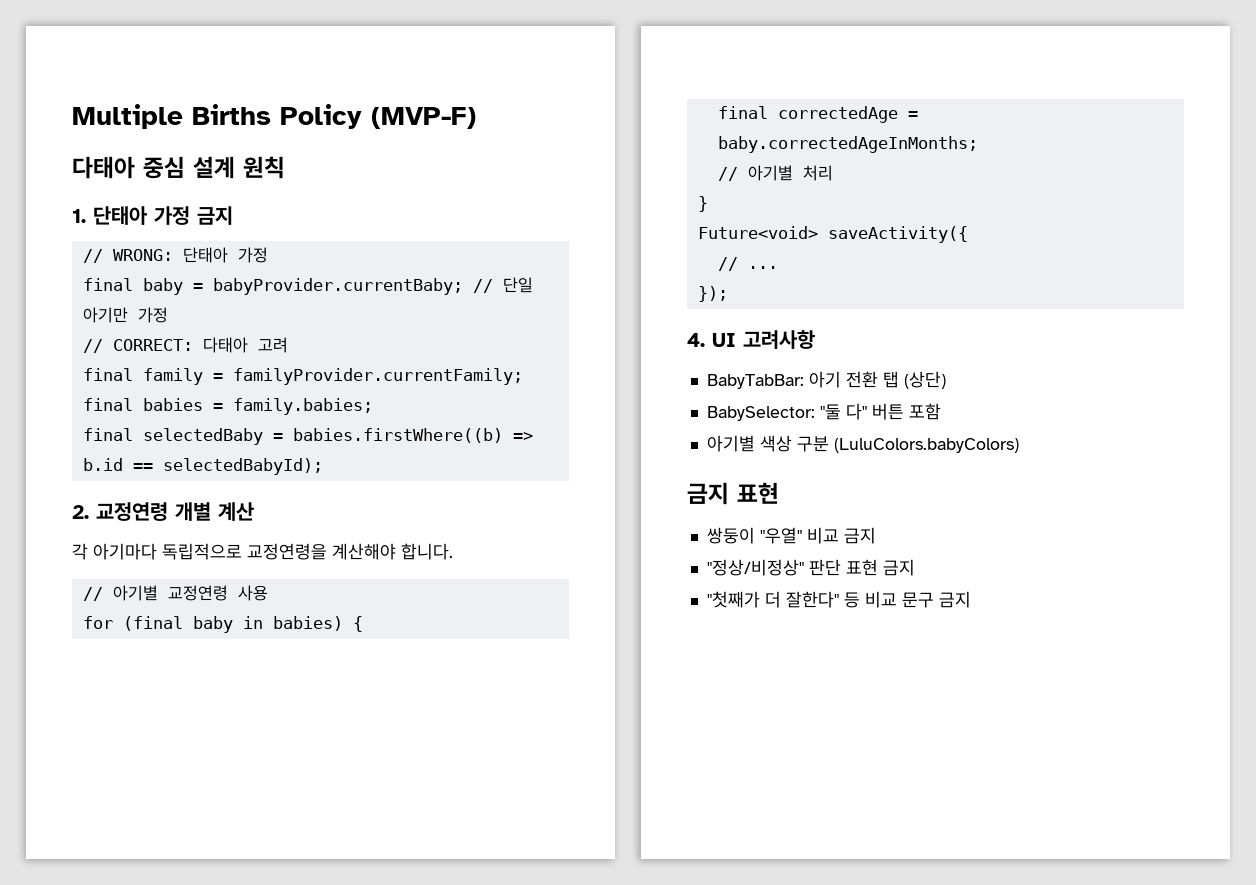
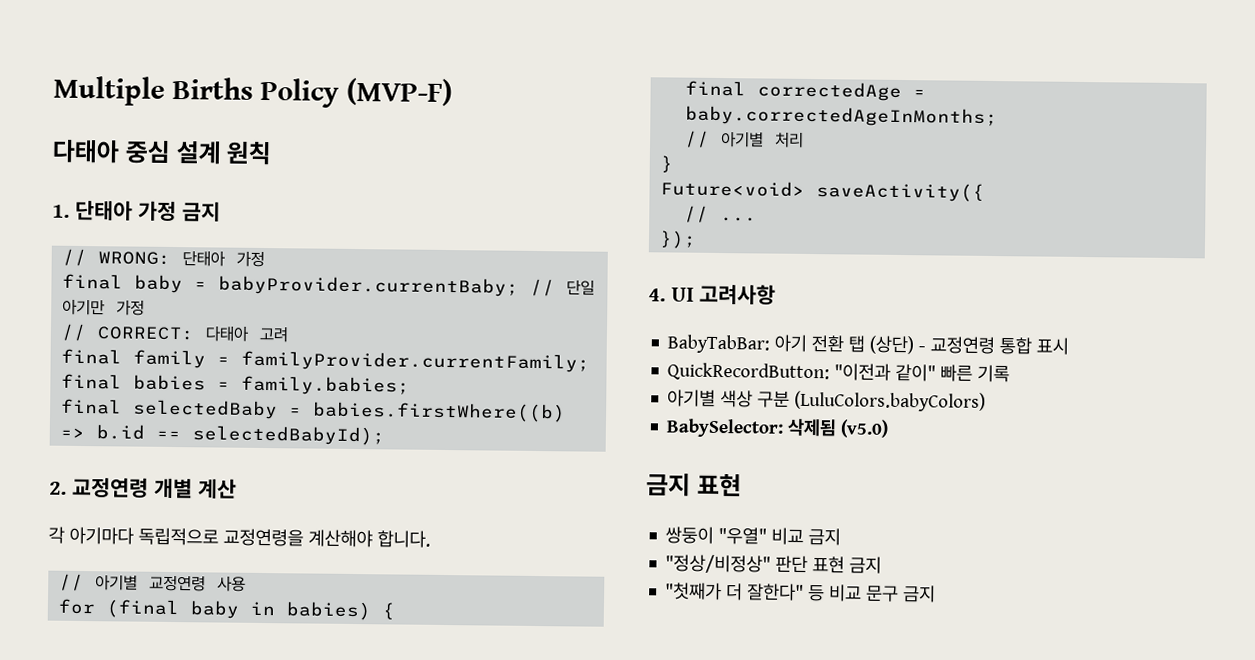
[706,403,941,421] // BabySelector: "둘 다" 버튼 포함 -> [918,336,1070,355] [667,362,1011,383] - 교정연령 통합 표시 // QuickRecordButton: "이전과 같이" 빠른 기록
(1019, 445) none -> [666,418,890,438] // BabySelector: 삭제됨 (v5.0)

